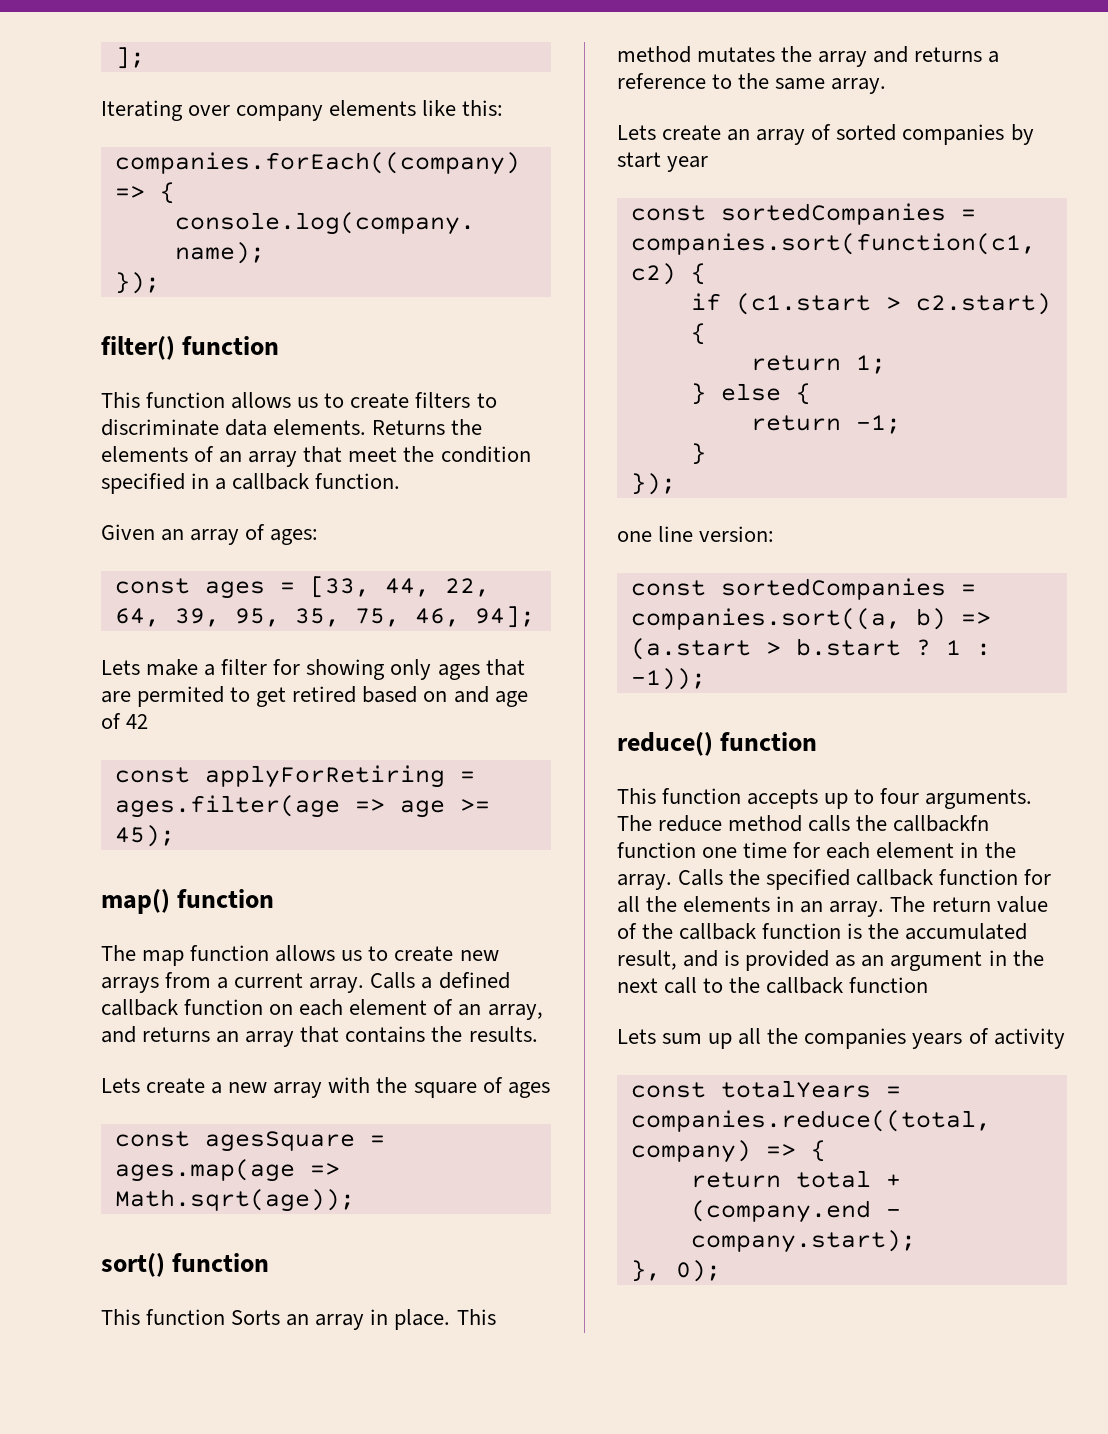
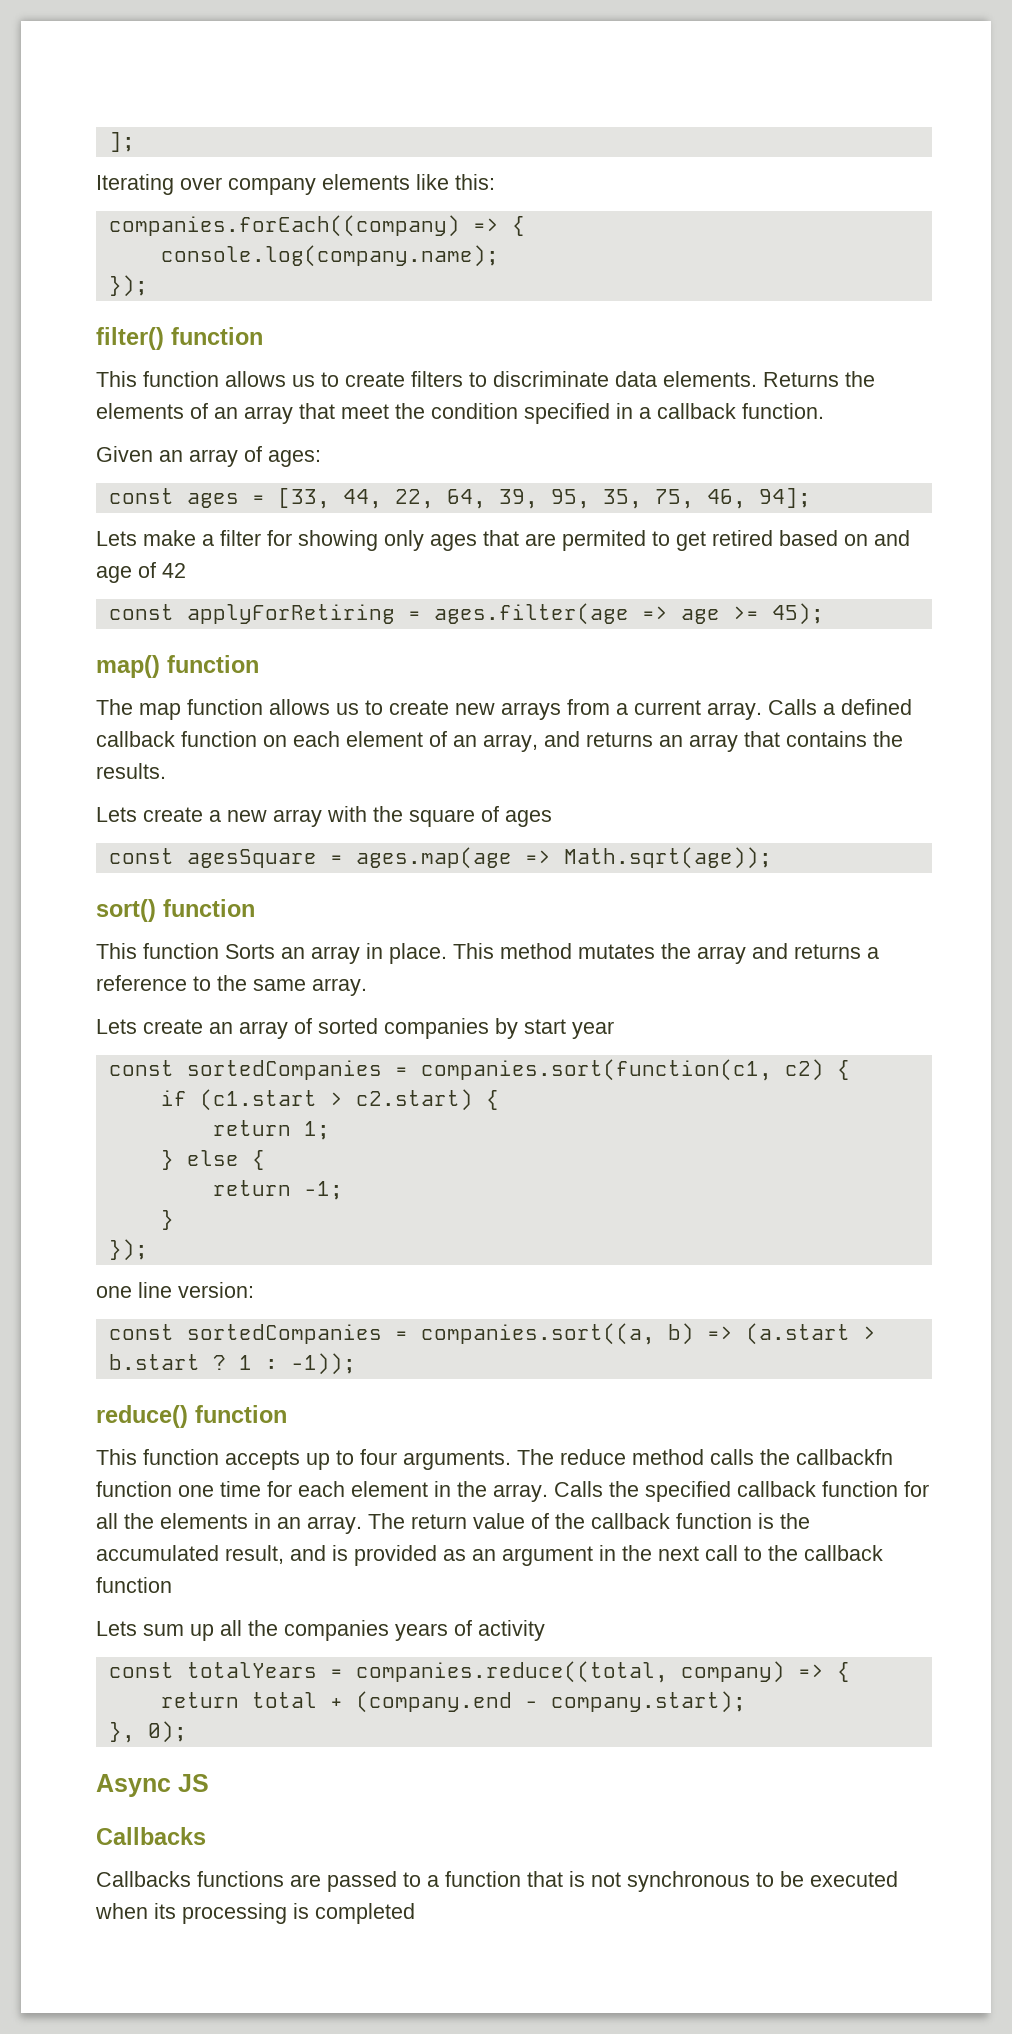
(721, 1271) none -> [96,1774,209,1797] [96,1827,206,1845] [96,1871,898,1892] [95,1903,415,1924] // Async JS // Callbacks // Callbacks functions are passed to a function that is not synchronous to be executed when its processing is completed

